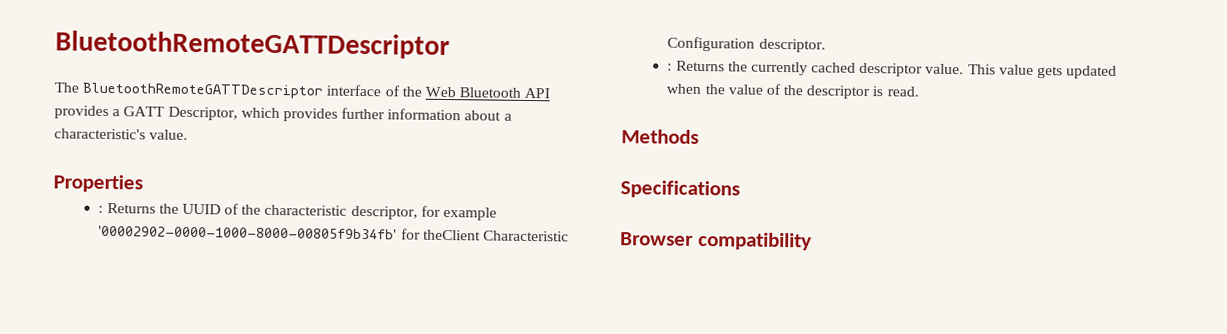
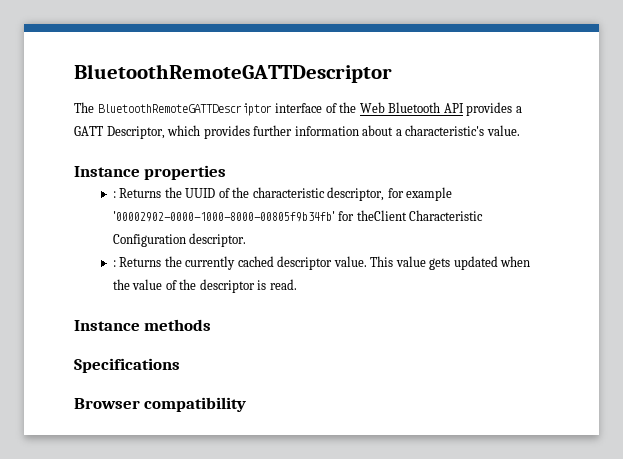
[53,174,143,193] Properties -> [74,165,227,180] Instance properties
[621,129,699,145] Methods -> [74,319,212,331] Instance methods

